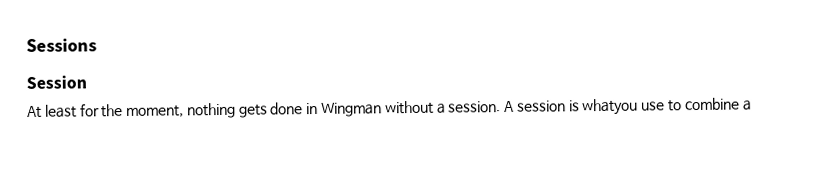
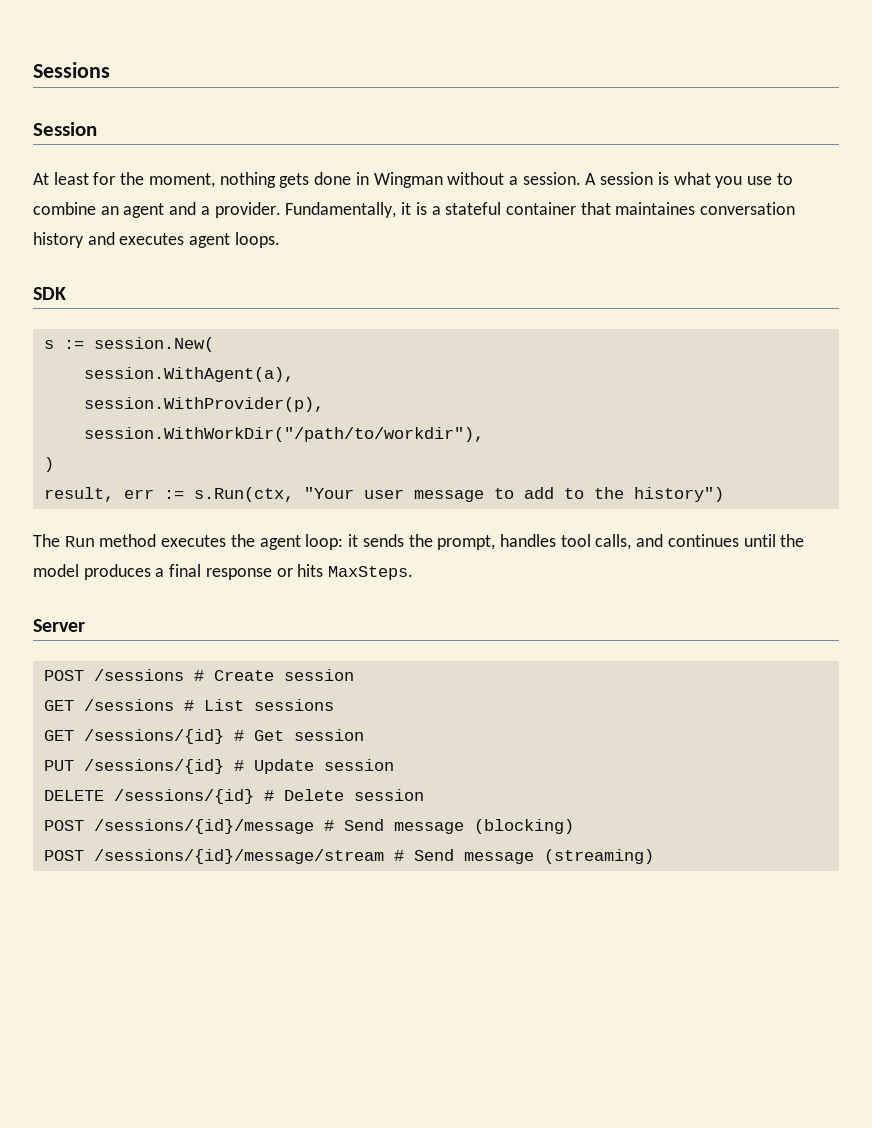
[582,98,639,116] whatyou -> [673,172,743,188] what you
[742,100,752,111] a -> [100,202,796,218] [33,232,280,248] [33,287,66,300] [43,337,214,352] [83,367,294,382] [83,397,324,412] [83,427,484,442] [43,457,54,472] [43,487,724,502] [33,534,805,550] [33,564,414,580] [33,619,85,632] [43,669,354,681] [43,699,334,711] [43,729,364,744] [43,759,394,774] [43,789,424,804] [43,819,574,834] [43,849,654,864] an agent and a provider. Fundamentally, it is a stateful container that maintaines conversation history and executes agent loops. // SDK // s := session.New( // session.WithAgent(a), // session.WithProvider(p), // session.WithWorkDir("/path/to/workdir"), // ) // result, err := s.Run(ctx, "Your user message to add to the history") // The Run method executes the agent loop: it sends the prompt, handles tool calls, and continues until the model produces a final response or hits MaxSteps. // Server // POST /sessions # Create session // GET /sessions # List sessions // GET /sessions/{id} # Get session // PUT /sessions/{id} # Update session // DELETE /sessions/{id} # Delete session // POST /sessions/{id}/message # Send message (blocking) // POST /sessions/{id}/message/stream # Send message (streaming)

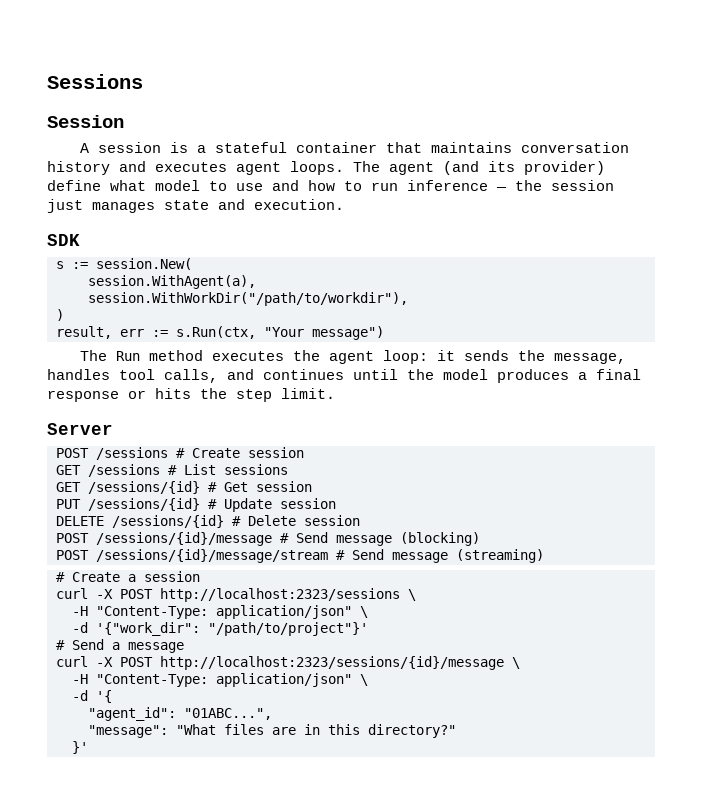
[33,172,793,188] [33,202,412,218] At least for the moment, nothing gets done in Wingman without a session. A session is what you use to combine an agent and a provider. Fundamentally, it -> [80,142,162,153] A session
[615,202,696,215] maintaines -> [431,142,513,153] maintains
(280, 240) none -> [353,161,605,175] [47,180,614,191] [47,199,344,213] The agent (and its provider) define what model to use and how to run inference — the session just manages state and execution.
[83,397,324,412] // session.WithProvider(p), -> (256, 282) none
[363,487,724,502] user message to add to the history") -> [312,326,384,340] message")
[437,535,496,550] prompt, -> [554,353,627,364] message,
[328,566,414,580] MaxSteps. -> [200,388,335,402] the step limit.
(654, 856) none -> [56,571,200,582] [56,588,416,602] [72,605,368,619] [72,622,368,636] [56,639,184,653] [56,656,520,670] [72,673,368,687] [72,690,112,703] [88,707,272,721] [88,724,456,738] [72,741,88,754] // # Create a session // curl -X POST http://localhost:2323/sessions \ // -H "Content-Type: application/json" \ // -d '{"work_dir": "/path/to/project"}' // # Send a message // curl -X POST http://localhost:2323/sessions/{id}/message \ // -H "Content-Type: application/json" \ // -d '{ // "agent_id": "01ABC...", // "message": "What files are in this directory?" // }'

